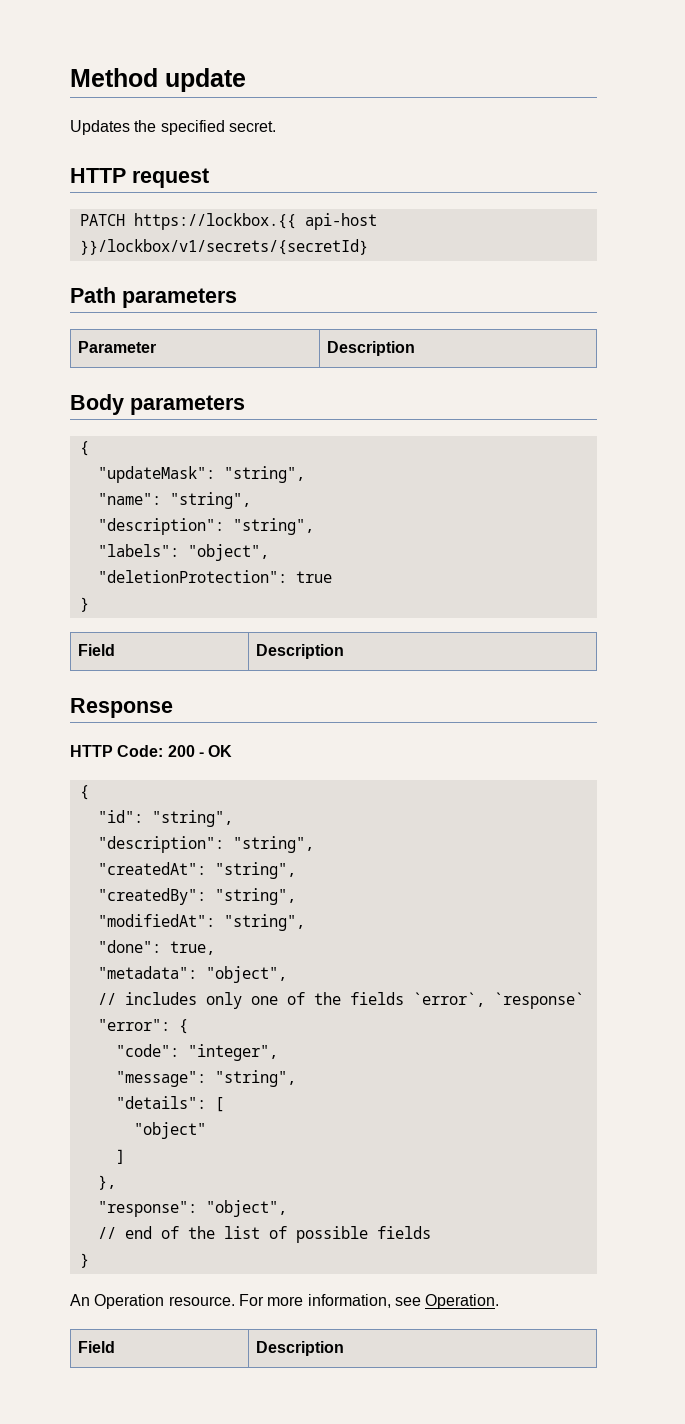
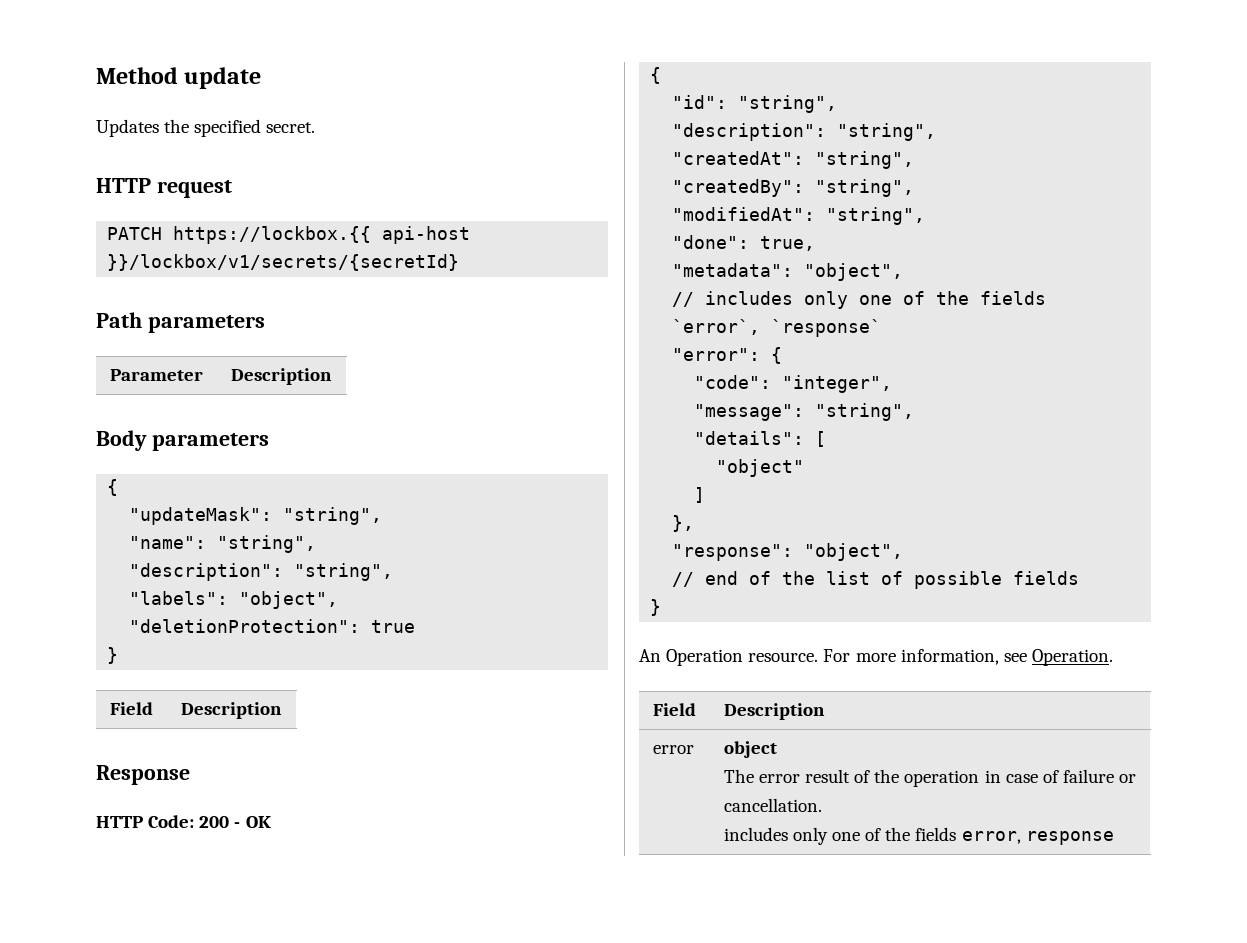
(345, 1348) none -> [652,745,694,754] [723,741,777,758] [723,769,1137,787] [723,798,822,812] [723,827,1114,845] // error | object // The error result of the operation in case of failure or cancellation. // includes only one of the fields error, response

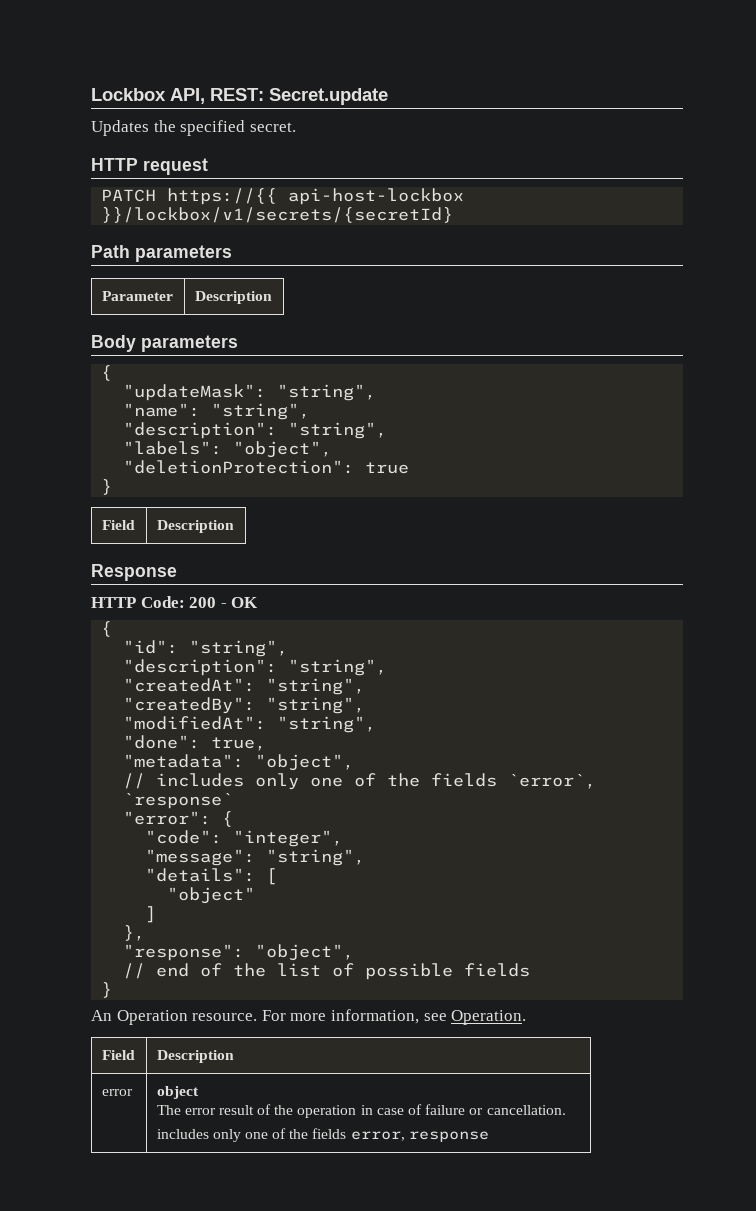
[96,67,262,89] Method update -> [91,88,388,105] Lockbox API, REST: Secret.update
[173,226,471,244] https://lockbox.{{ api-host -> [167,188,465,205] https://{{ api-host-lockbox

